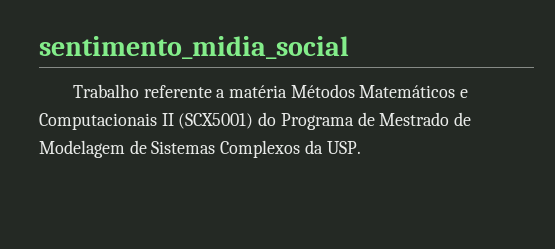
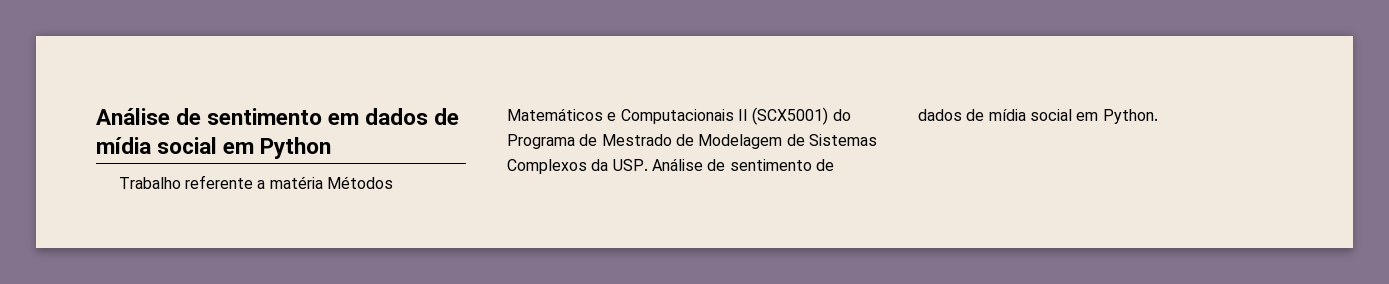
[39,36,349,59] sentimento_midia_social -> [96,108,460,125] [96,137,332,159] Análise de sentimento em dados de mídia social em Python
(361, 147) none -> [651,158,834,171] [918,109,1158,124] Análise de sentimento de dados de mídia social em Python.

